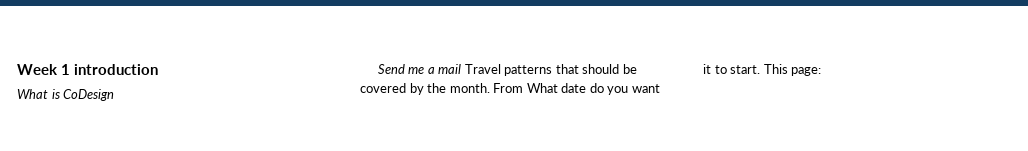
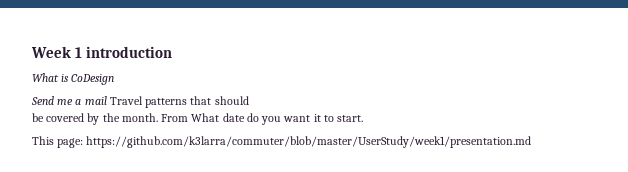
(620, 69) none -> (249, 100) //
(761, 69) none -> (364, 118) //
(822, 71) none -> [86,136,532,148] https://github.com/k3larra/commuter/blob/master/UserStudy/week1/presentation.md

